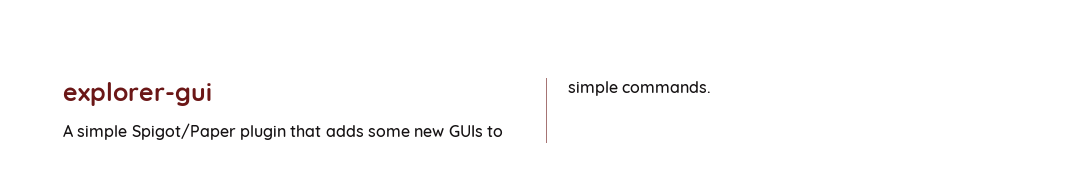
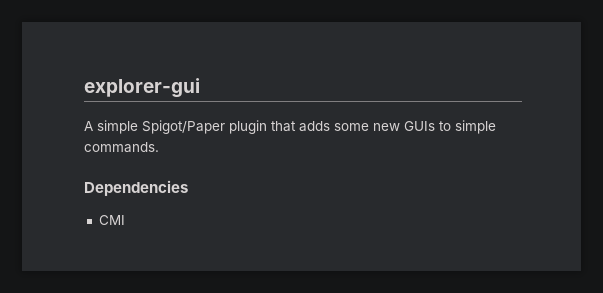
(712, 87) none -> [84,180,188,196] [98,215,125,225] // Dependencies // CMI

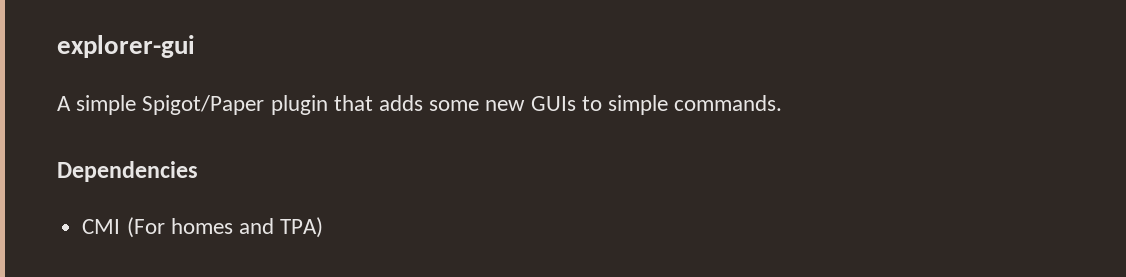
(125, 220) none -> [126,217,324,238] (For homes and TPA)

